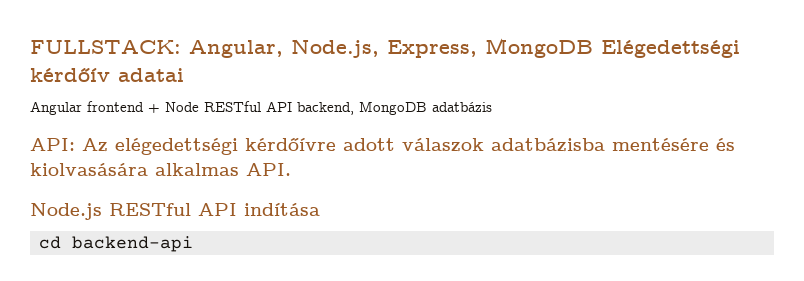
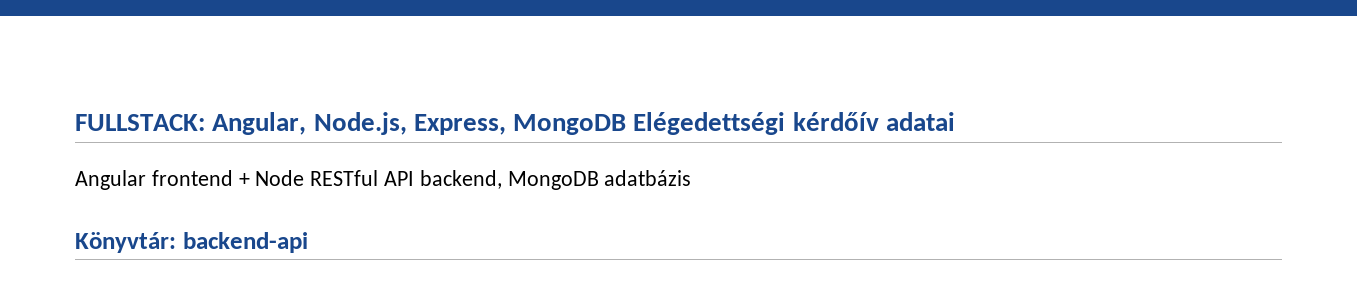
[30,138,735,155] [30,163,291,176] [30,203,320,220] [39,236,61,249] API: Az elégedettségi kérdőívre adott válaszok adatbázisba mentésére és kiolvasására alkalmas API. // Node.js RESTful API indítása // cd -> [75,232,176,253] Könyvtár:

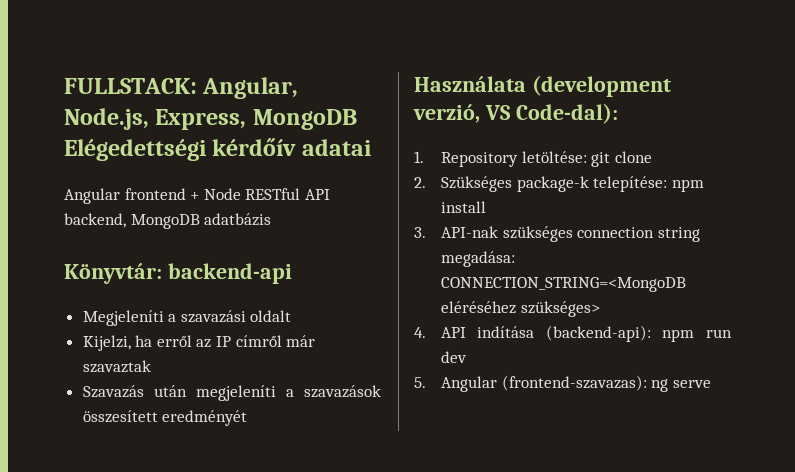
(308, 242) none -> [82,310,292,326] [82,335,316,351] [82,360,151,373] [82,385,381,401] [82,410,248,426] [414,75,671,97] [413,103,618,124] [414,151,652,167] [414,176,704,192] [440,201,486,213] [414,226,700,242] [440,251,515,267] [440,277,686,292] [440,301,600,317] [414,325,732,342] [440,351,467,363] [414,375,711,392] // Megjeleníti a szavazási oldalt // Kijelzi, ha erről az IP címről már szavaztak // Szavazás után megjeleníti a szavazások összesített eredményét // Használata (development verzió, VS Code-dal): // 1. Repository letöltése: git clone // 2. Szükséges package-k telepítése: npm install // 3. API-nak szükséges connection string megadása: CONNECTION_STRING=<MongoDB eléréséhez szükséges> // 4. API indítása (backend-api): npm run dev // 5. Angular (frontend-szavazas): ng serve

